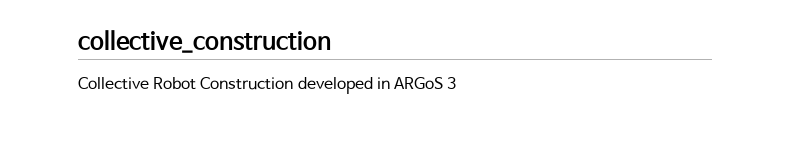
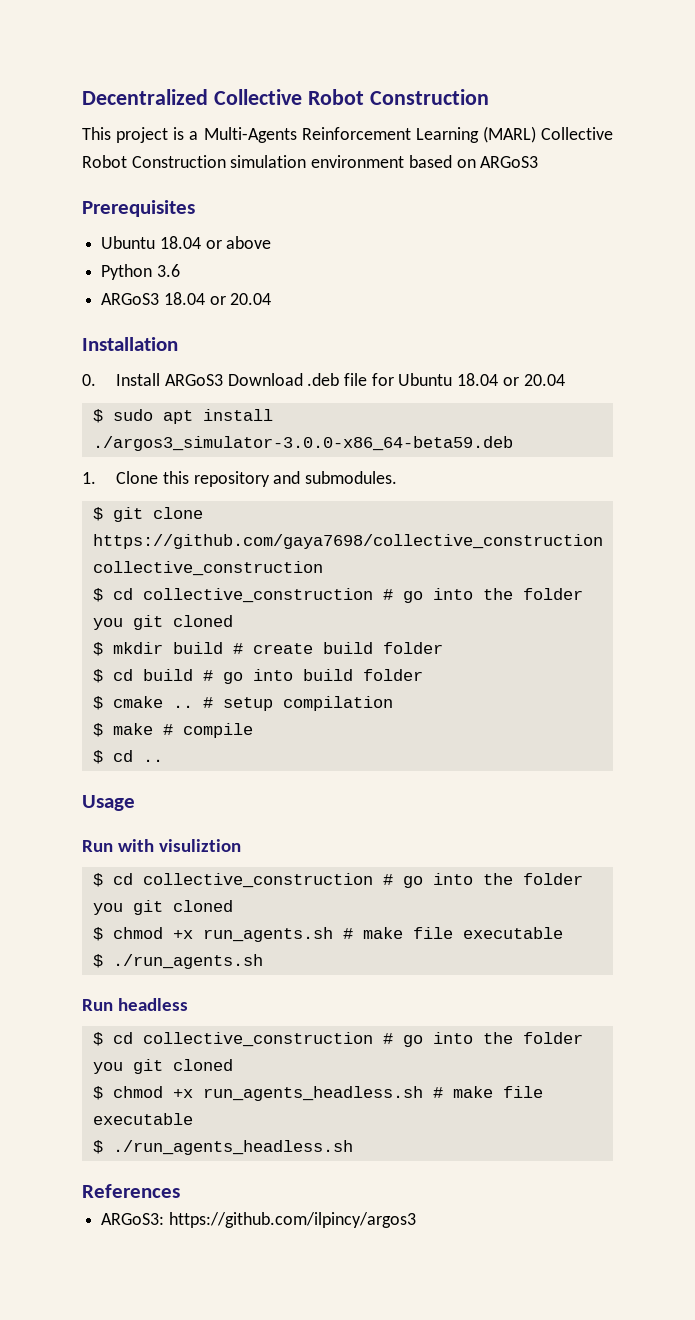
[78,30,331,53] [78,77,457,94] collective_construction // Collective Robot Construction developed in ARGoS 3 -> [82,89,489,105] [82,126,613,143] [82,155,539,168] [82,200,195,217] [101,236,272,249] [101,264,180,280] [101,292,272,305] [82,337,178,351] [82,373,565,386] [92,409,273,424] [92,436,513,451] [82,471,397,487] [92,507,203,522] [92,534,603,549] [92,561,323,576] [92,588,583,603] [92,615,233,630] [92,642,443,656] [92,669,423,684] [92,696,393,711] [92,723,253,738] [92,750,163,764] [82,795,135,811] [82,839,242,852] [92,873,583,888] [92,900,233,915] [92,927,563,942] [92,954,263,969] [82,998,189,1011] [92,1032,583,1047] [92,1059,233,1074] [92,1086,543,1101] [92,1113,193,1125] [92,1140,353,1155] [82,1184,180,1198] [101,1212,416,1228] Decentralized Collective Robot Construction // This project is a Multi-Agents Reinforcement Learning (MARL) Collective Robot Construction simulation environment based on ARGoS3 // Prerequisites // Ubuntu 18.04 or above // Python 3.6 // ARGoS3 18.04 or 20.04 // Installation // 0. Install ARGoS3 Download .deb file for Ubuntu 18.04 or 20.04 // $ sudo apt install ./argos3_simulator-3.0.0-x86_64-beta59.deb // 1. Clone this repository and submodules. // $ git clone https://github.com/gaya7698/collective_construction collective_construction // $ cd collective_construction # go into the folder you git cloned // $ mkdir build # create build folder // $ cd build # go into build folder // $ cmake .. # setup compilation // $ make # compile // $ cd .. // Usage // Run with visuliztion // $ cd collective_construction # go into the folder you git cloned // $ chmod +x run_agents.sh # make file executable // $ ./run_agents.sh // Run headless // $ cd collective_construction # go into the folder you git cloned // $ chmod +x run_agents_headless.sh # make file executable // $ ./run_agents_headless.sh // References // ARGoS3: https://github.com/ilpincy/argos3

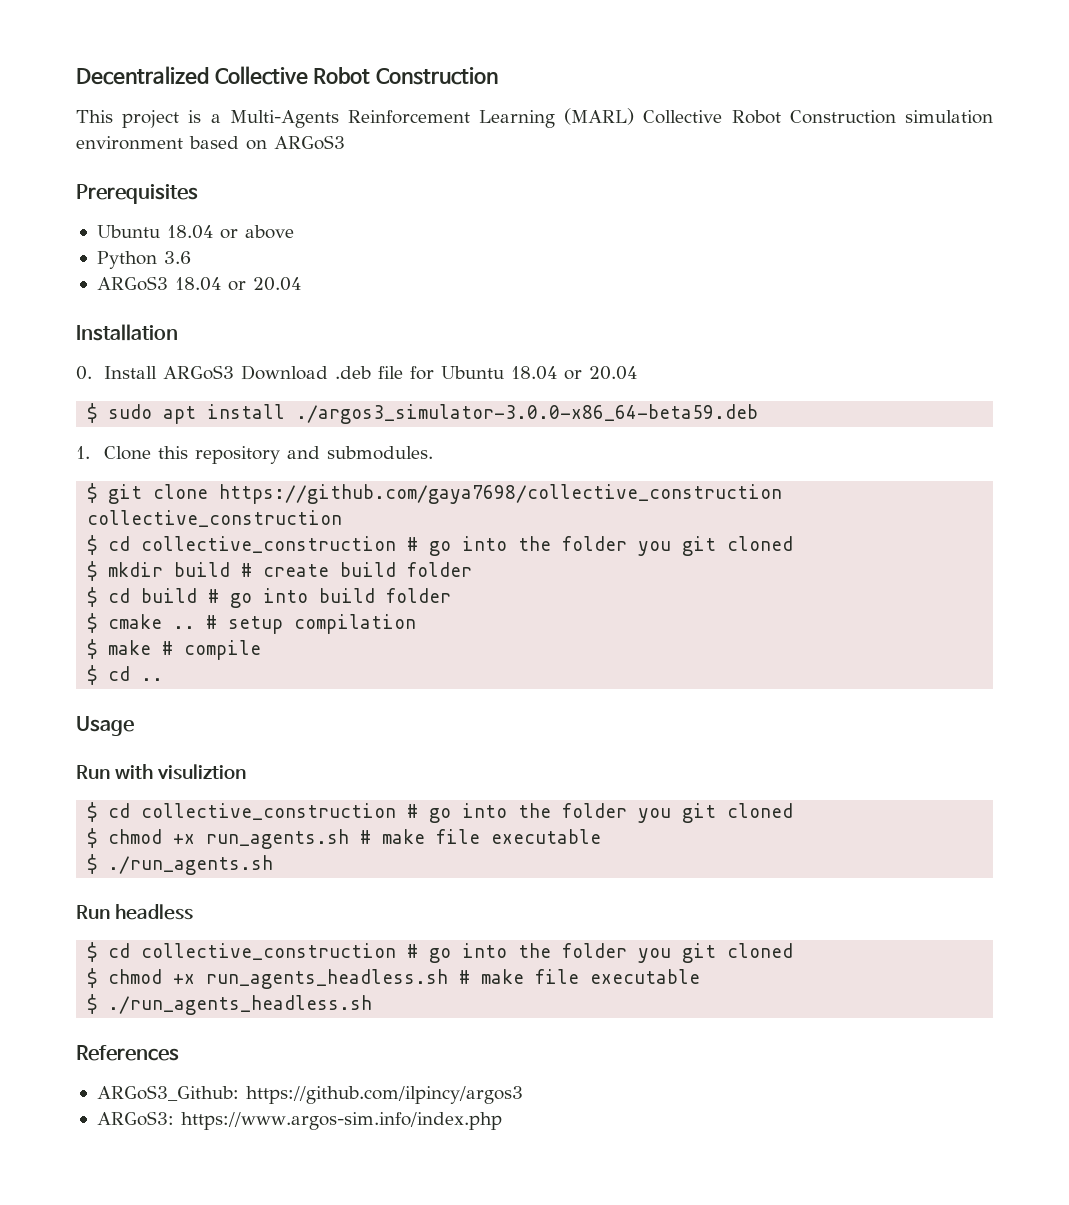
(180, 1191) none -> [96,1085,523,1104] // ARGoS3_Github: https://github.com/ilpincy/argos3
[168,1212,416,1228] https://github.com/ilpincy/argos3 -> [180,1112,502,1130] https://www.argos-sim.info/index.php

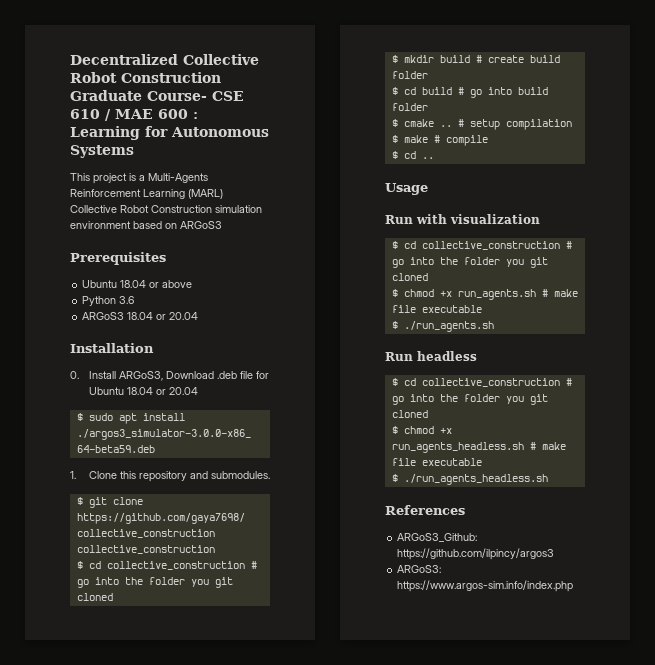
(499, 76) none -> [70,90,244,101] [70,109,198,121] [70,126,269,140] [70,145,134,158] Graduate Course- CSE 610 / MAE 600 : Learning for Autonomous Systems
[163,365,235,380] ARGoS3 -> [118,371,163,381] ARGoS3,
[157,764,247,780] visuliztion -> [450,214,540,224] visualization

